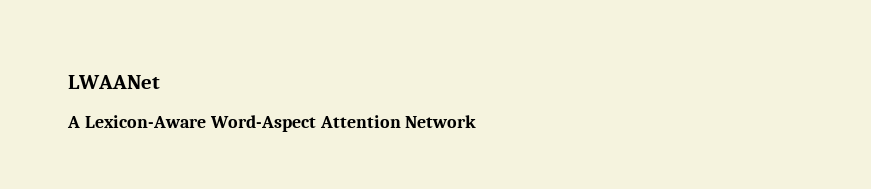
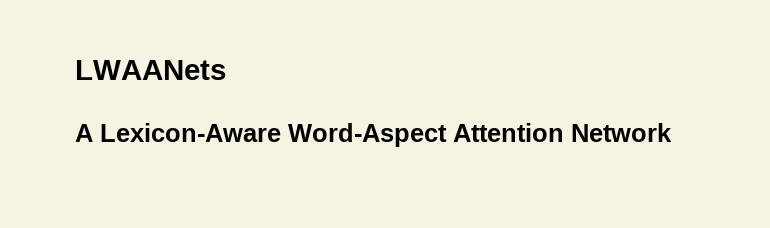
[68,75,160,89] LWAANet -> [75,60,226,80] LWAANets

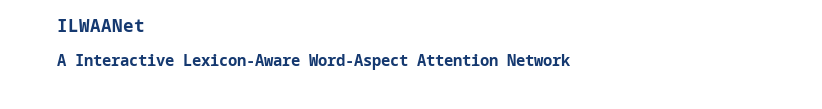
[75,60,226,80] LWAANets -> [57,19,145,32] ILWAANet
(93, 133) none -> [75,54,174,66] Interactive

